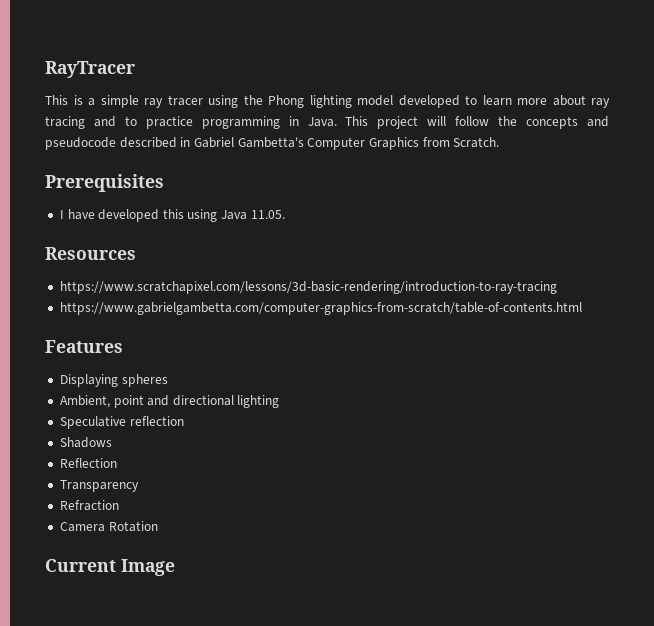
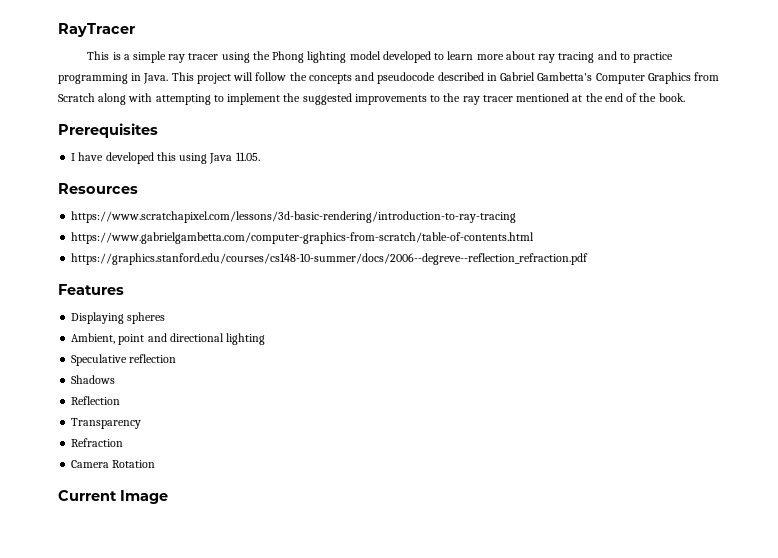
[453,137,500,148] Scratch. -> [58,93,685,105] Scratch along with attempting to implement the suggested improvements to the ray tracer mentioned at the end of the book.
(582, 308) none -> [71,253,589,265] // https://graphics.stanford.edu/courses/cs148-10-summer/docs/2006--degreve--reflection_refraction.pdf

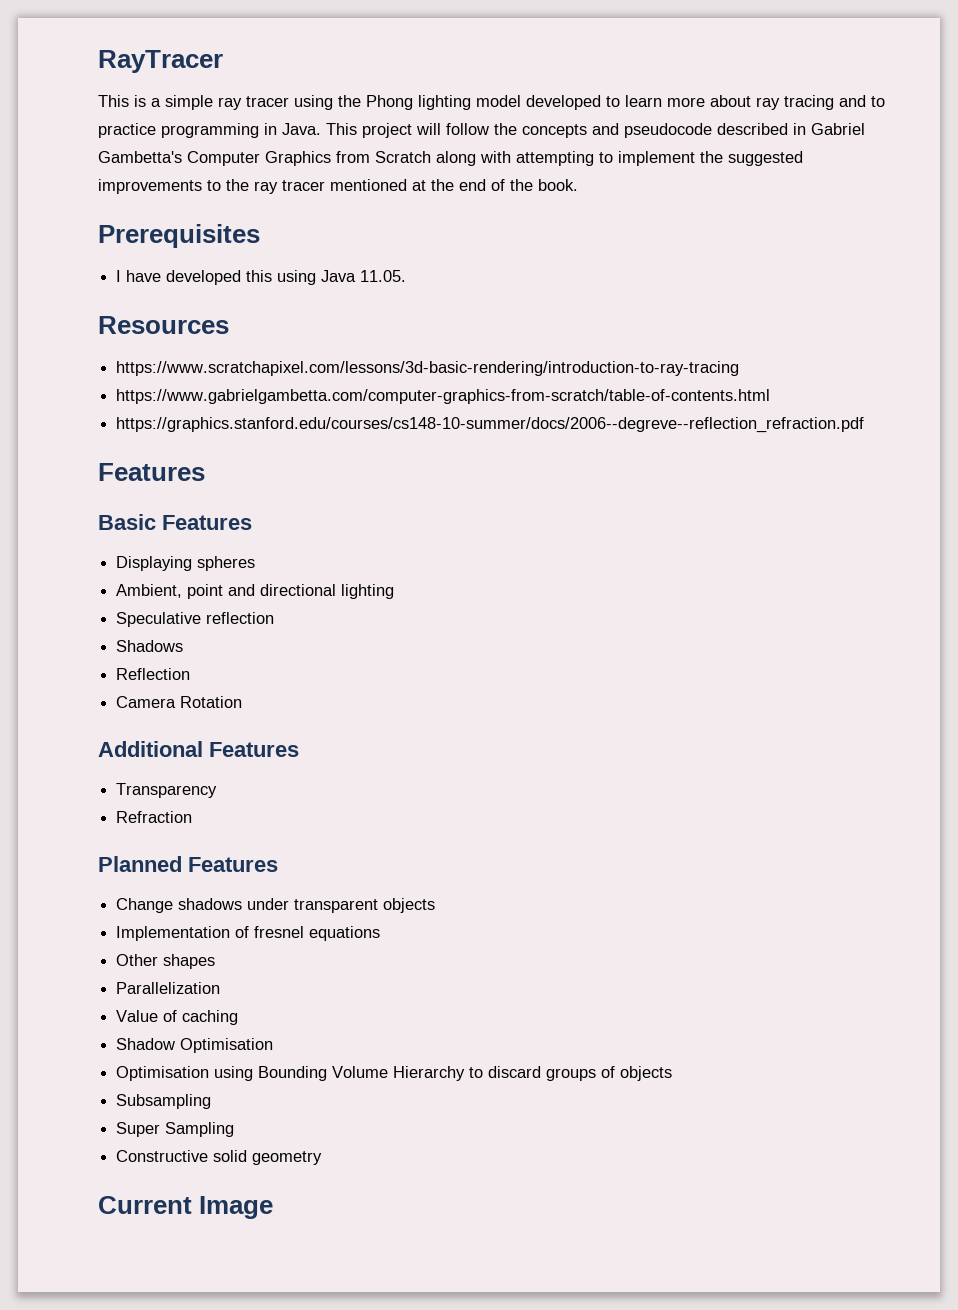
(124, 289) none -> [98,514,252,530] // Basic Features
[71,418,142,429] [71,438,124,447] [71,460,156,468] Transparency // Refraction // Camera Rotation -> [116,696,243,708] [98,741,299,757] [116,783,218,798] [116,811,193,823] [98,856,278,872] [116,898,436,913] [116,926,381,941] [116,954,216,969] [116,982,221,994] [116,1010,239,1025] [116,1038,274,1053] [116,1066,673,1081] [116,1094,212,1109] [116,1122,235,1137] [116,1150,323,1165] Camera Rotation // Additional Features // Transparency // Refraction // Planned Features // Change shadows under transparent objects // Implementation of fresnel equations // Other shapes // Parallelization // Value of caching // Shadow Optimisation // Optimisation using Bounding Volume Hierarchy to discard groups of objects // Subsampling // Super Sampling // Constructive solid geometry

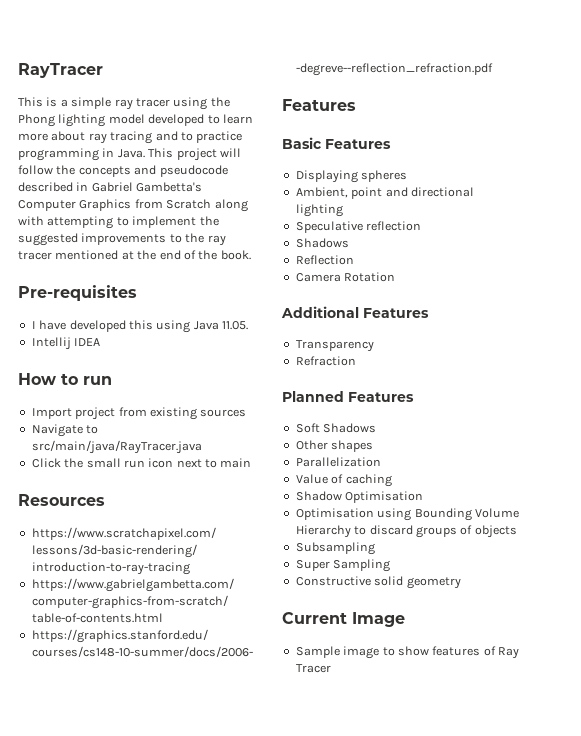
[98,224,260,248] Prerequisites -> [18,285,137,301] Pre-requisites
(407, 276) none -> [31,337,101,350] [18,373,112,385] [31,407,247,420] [31,424,99,437] [31,440,202,454] [31,458,252,468] // Intellij IDEA // How to run // Import project from existing sources // Navigate to src/main/java/RayTracer.java // Click the small run icon next to main
[116,898,436,913] [116,926,381,941] Change shadows under transparent objects // Implementation of fresnel equations -> [295,423,377,433] Soft Shadows
(274, 1207) none -> [295,646,519,659] [295,664,331,673] // Sample image to show features of Ray Tracer

